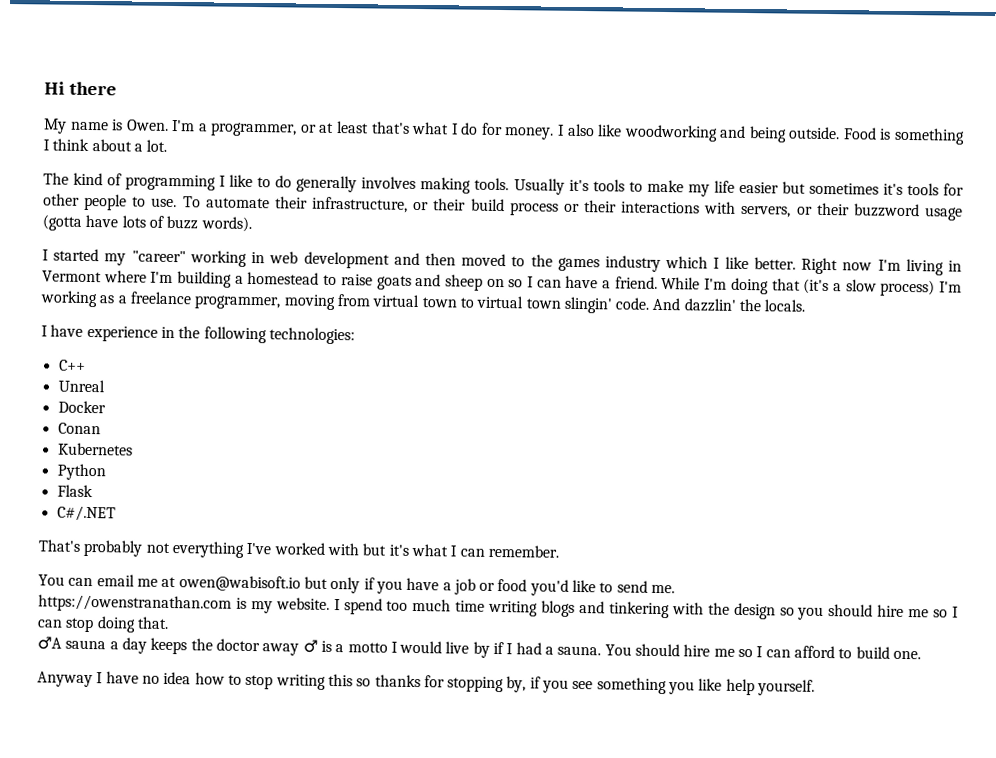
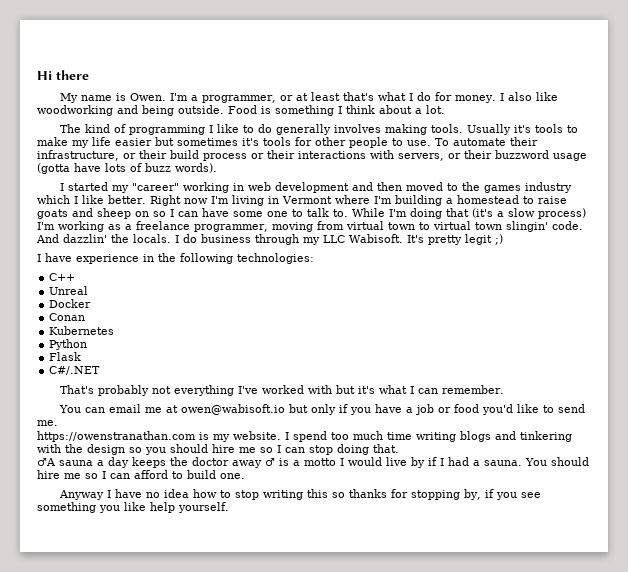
[602,276,658,289] a friend. -> [233,208,348,217] some one to talk to.
(806, 305) none -> [175,234,503,245] I do business through my LLC Wabisoft. It's pretty legit ;)

